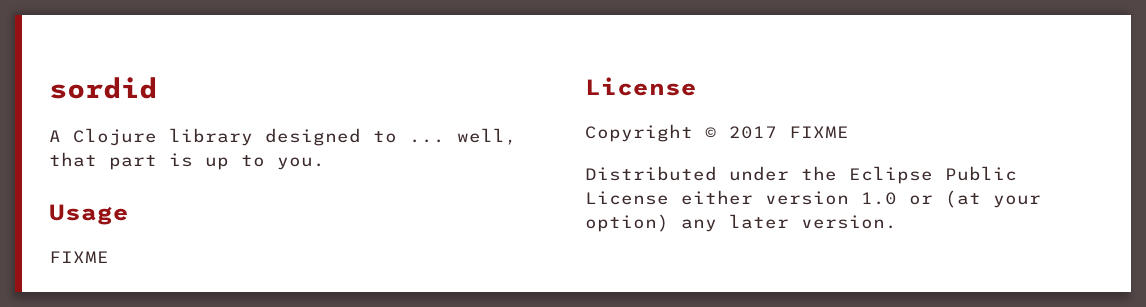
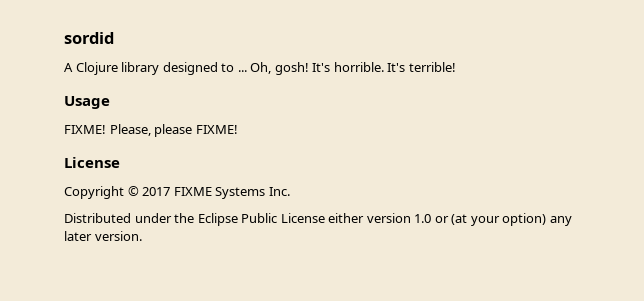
[457,128,517,145] [49,152,325,170] [49,204,129,225] [49,251,109,263] well, that part is up to you. // Usage // FIXME -> [250,62,456,75] [64,96,110,109] [64,124,238,137] Oh, gosh! It's horrible. It's terrible! // Usage // FIXME! Please, please FIXME!
(849, 132) none -> [215,187,290,199] Systems Inc.

